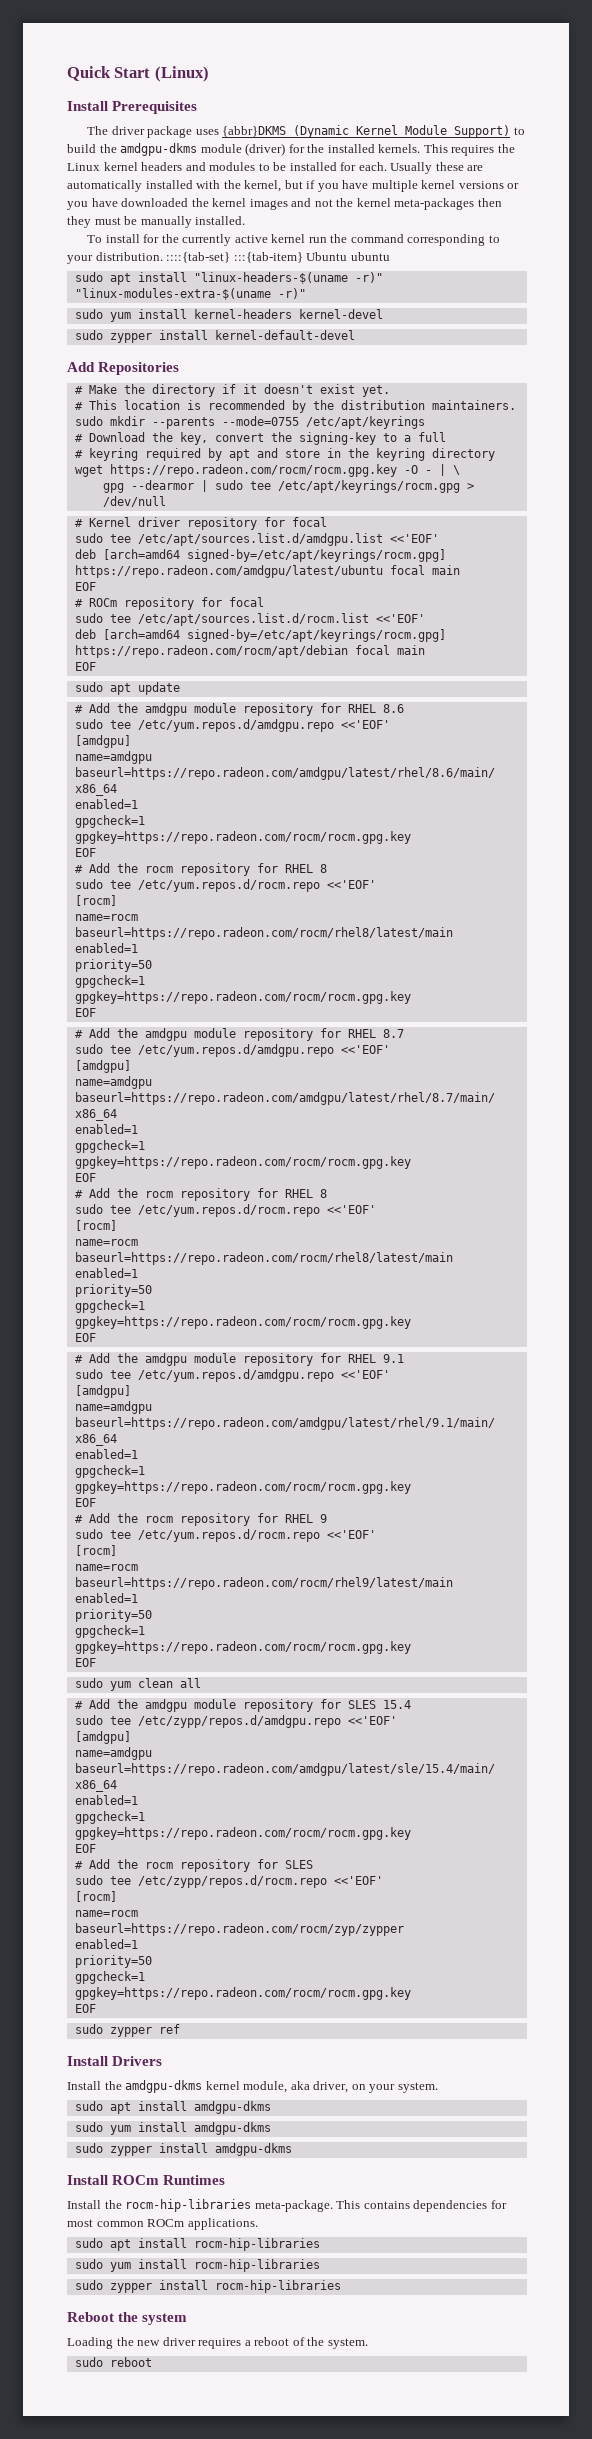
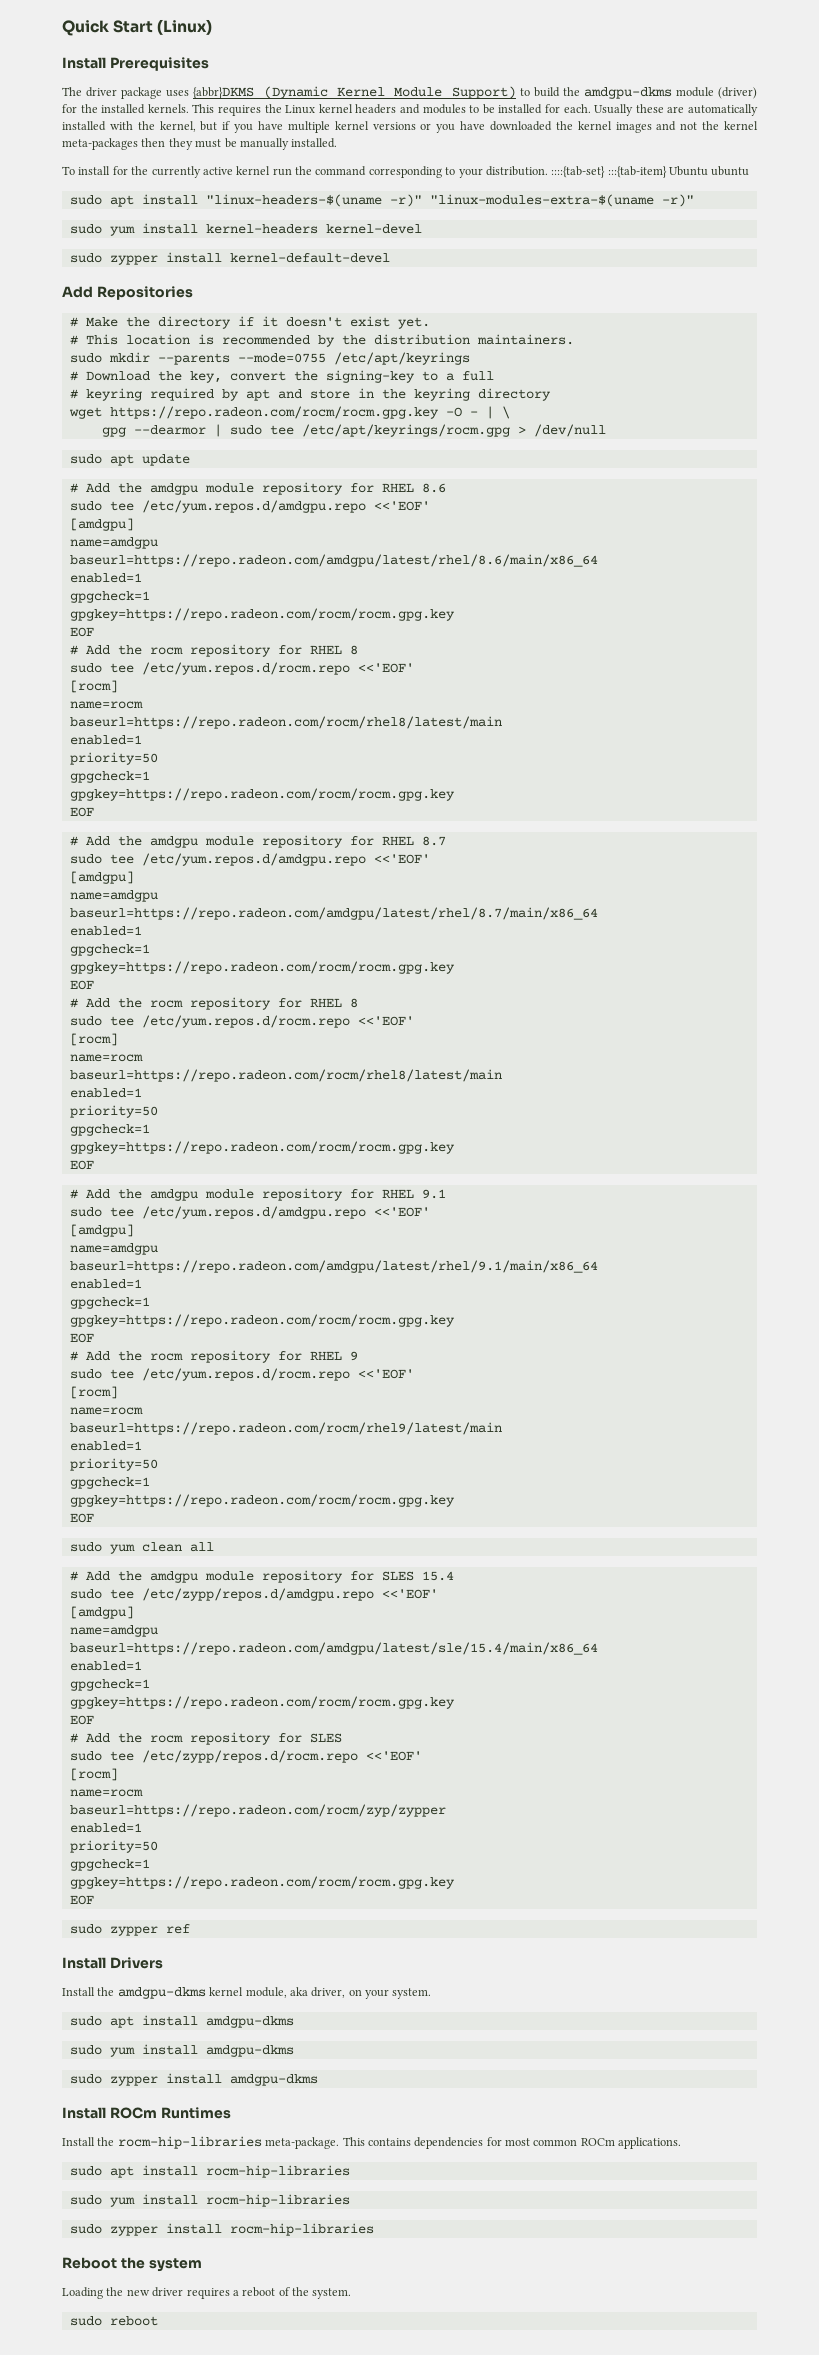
[74,517,327,530] [74,533,439,546] [74,549,446,562] [74,565,460,578] [74,582,96,591] [74,597,264,610] [74,613,425,626] [74,629,446,642] [74,645,425,658] [74,662,96,671] // # Kernel driver repository for focal // sudo tee /etc/apt/sources.list.d/amdgpu.list <<'EOF' // deb [arch=amd64 signed-by=/etc/apt/keyrings/rocm.gpg] https://repo.radeon.com/amdgpu/latest/ubuntu focal main // EOF // # ROCm repository for focal // sudo tee /etc/apt/sources.list.d/rocm.list <<'EOF' // deb [arch=amd64 signed-by=/etc/apt/keyrings/rocm.gpg] https://repo.radeon.com/rocm/apt/debian focal main // EOF -> (606, 430) none

